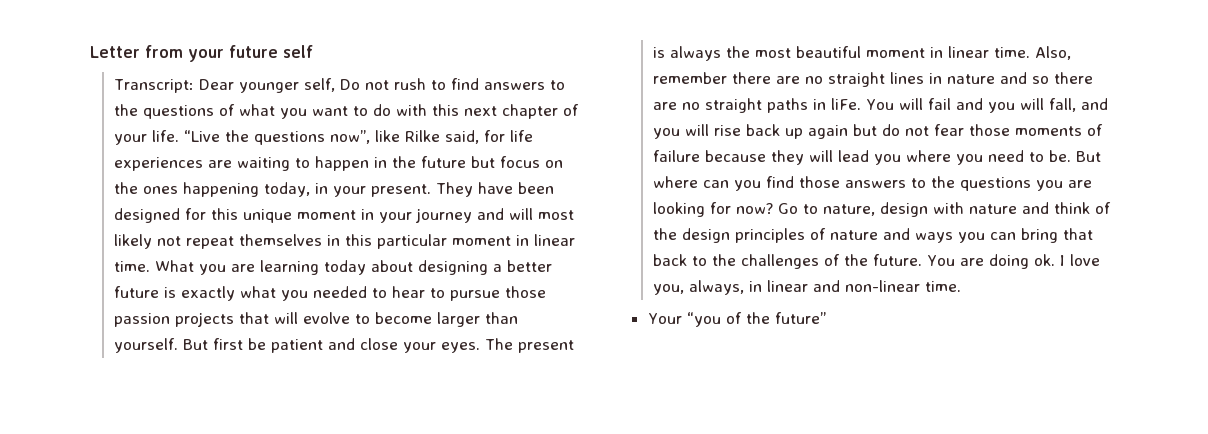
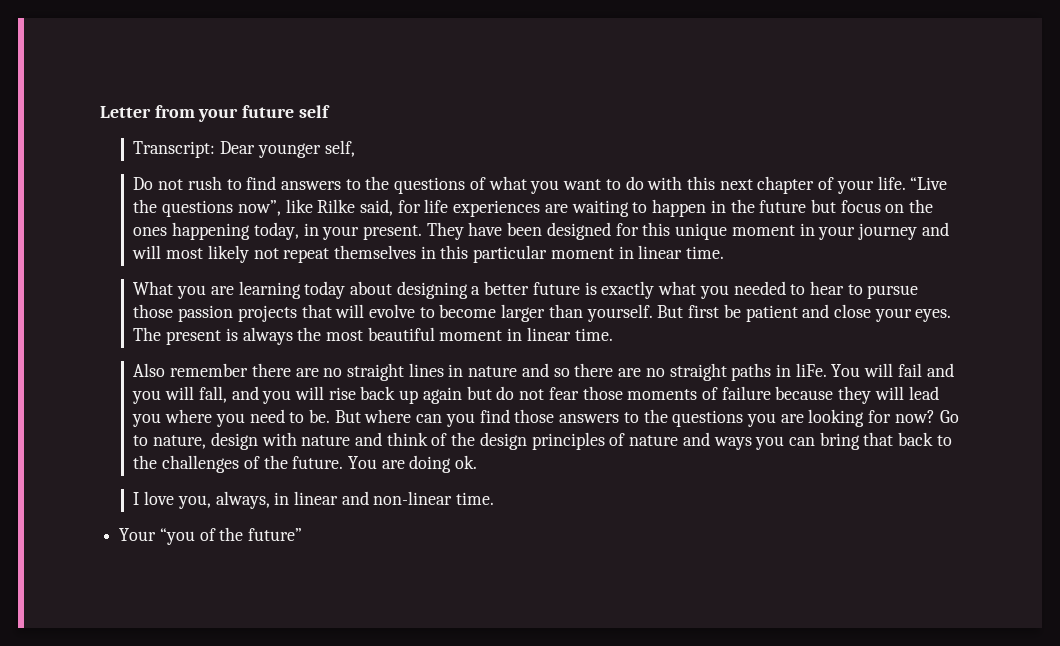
(335, 85) none -> (355, 148) //
(150, 266) none -> (725, 252) //
[1034,46,1071,60] Also, -> [133,363,166,377] // Also
(1055, 260) none -> (478, 462) //

